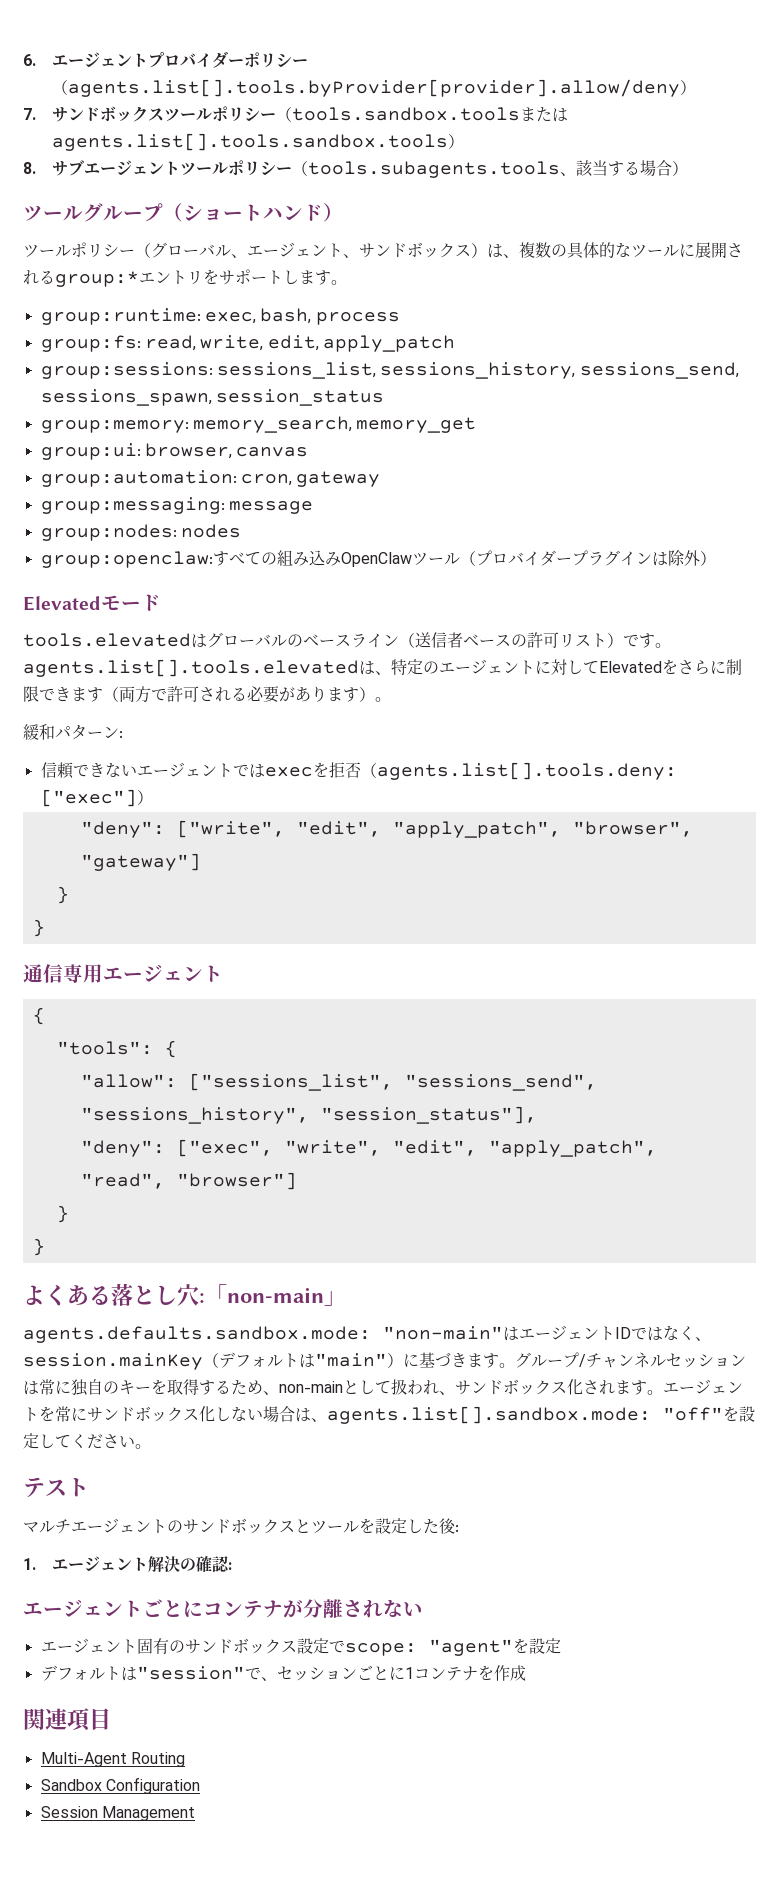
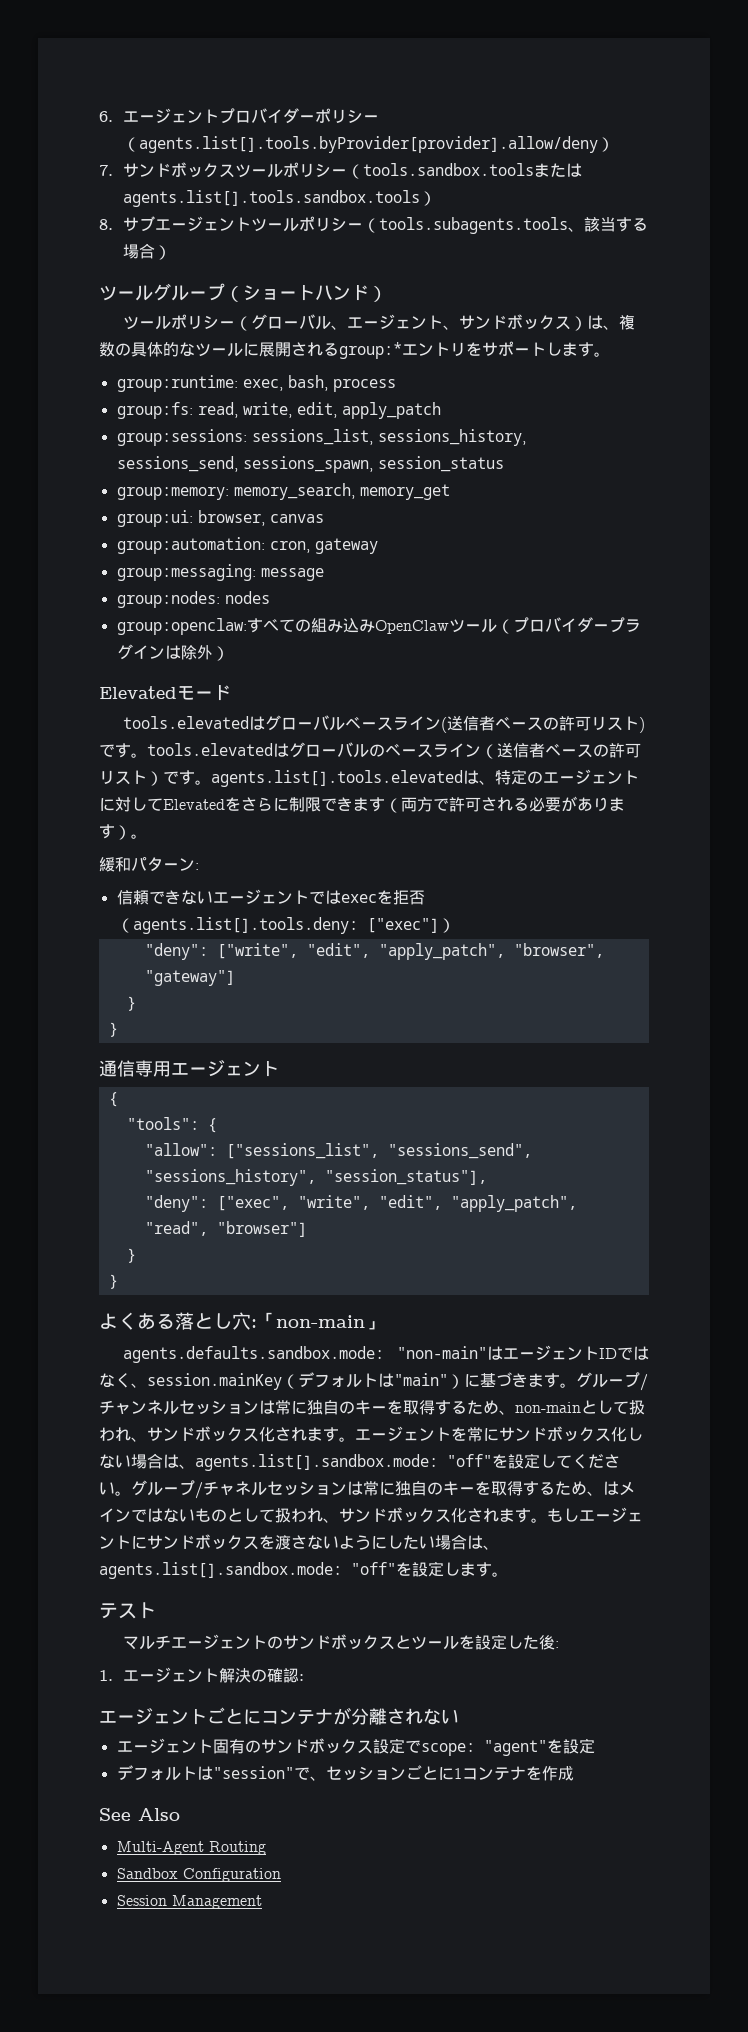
(287, 641) none -> [344,715,645,733] [99,742,369,758] ベースライン(送信者ベースの許可リスト)です。tools.elevatedはグローバル
(151, 1446) none -> [131,1480,635,1499] [99,1507,643,1523] [99,1534,499,1550] [99,1561,508,1579] グループ/チャネルセッションは常に独自のキーを取得するため、はメインではないものとして扱われ、サンドボックス化されます。もしエージェントにサンドボックスを渡さないようにしたい場合は、agents.list[].sandbox.mode: "off"を設定します。
[23,1708,111,1731] 関連項目 -> [99,1808,180,1821] See Also

